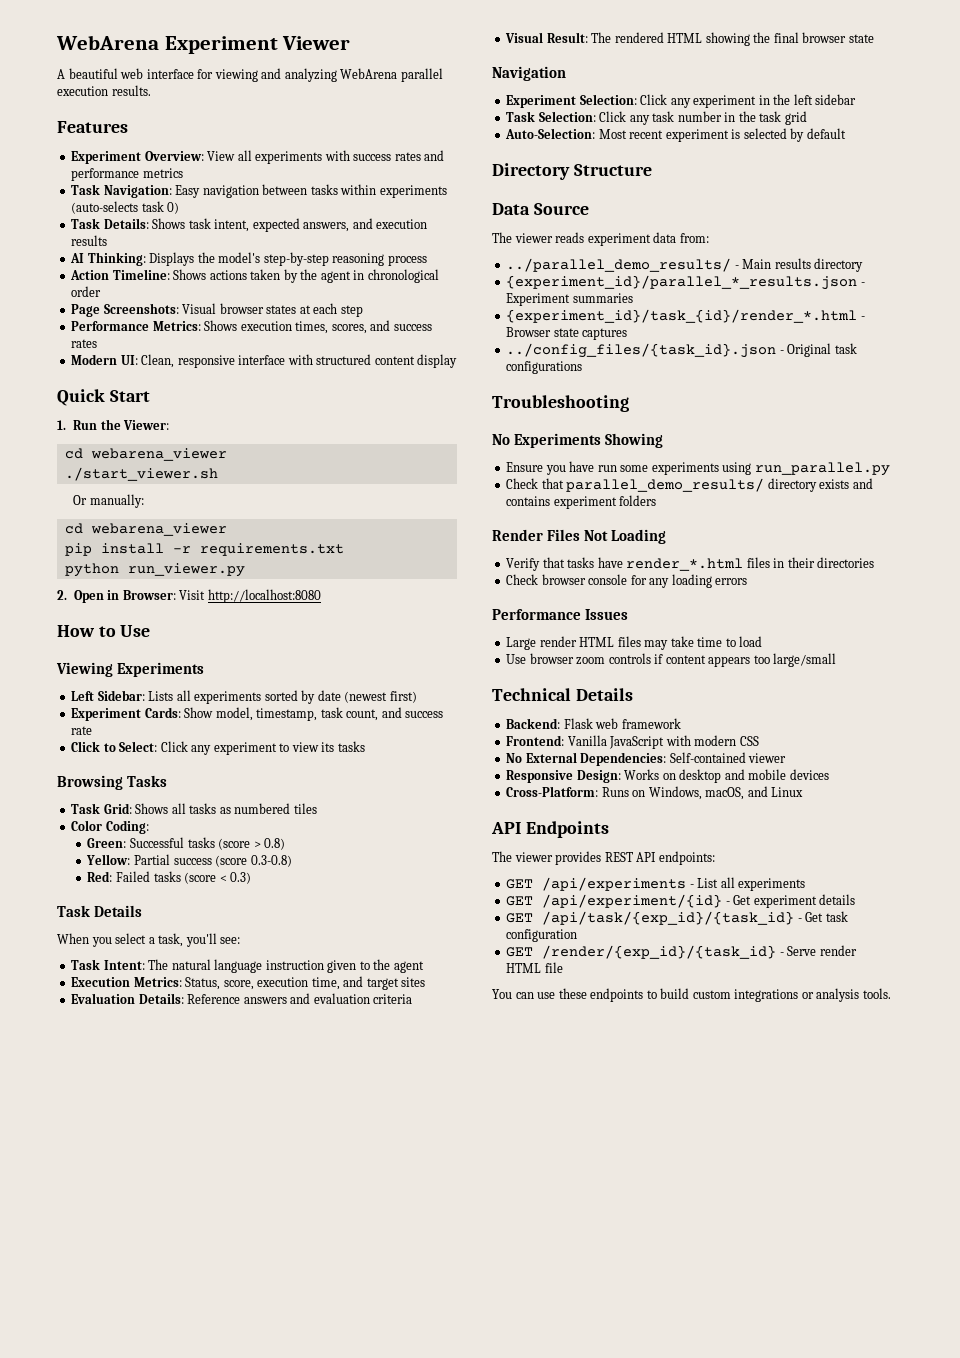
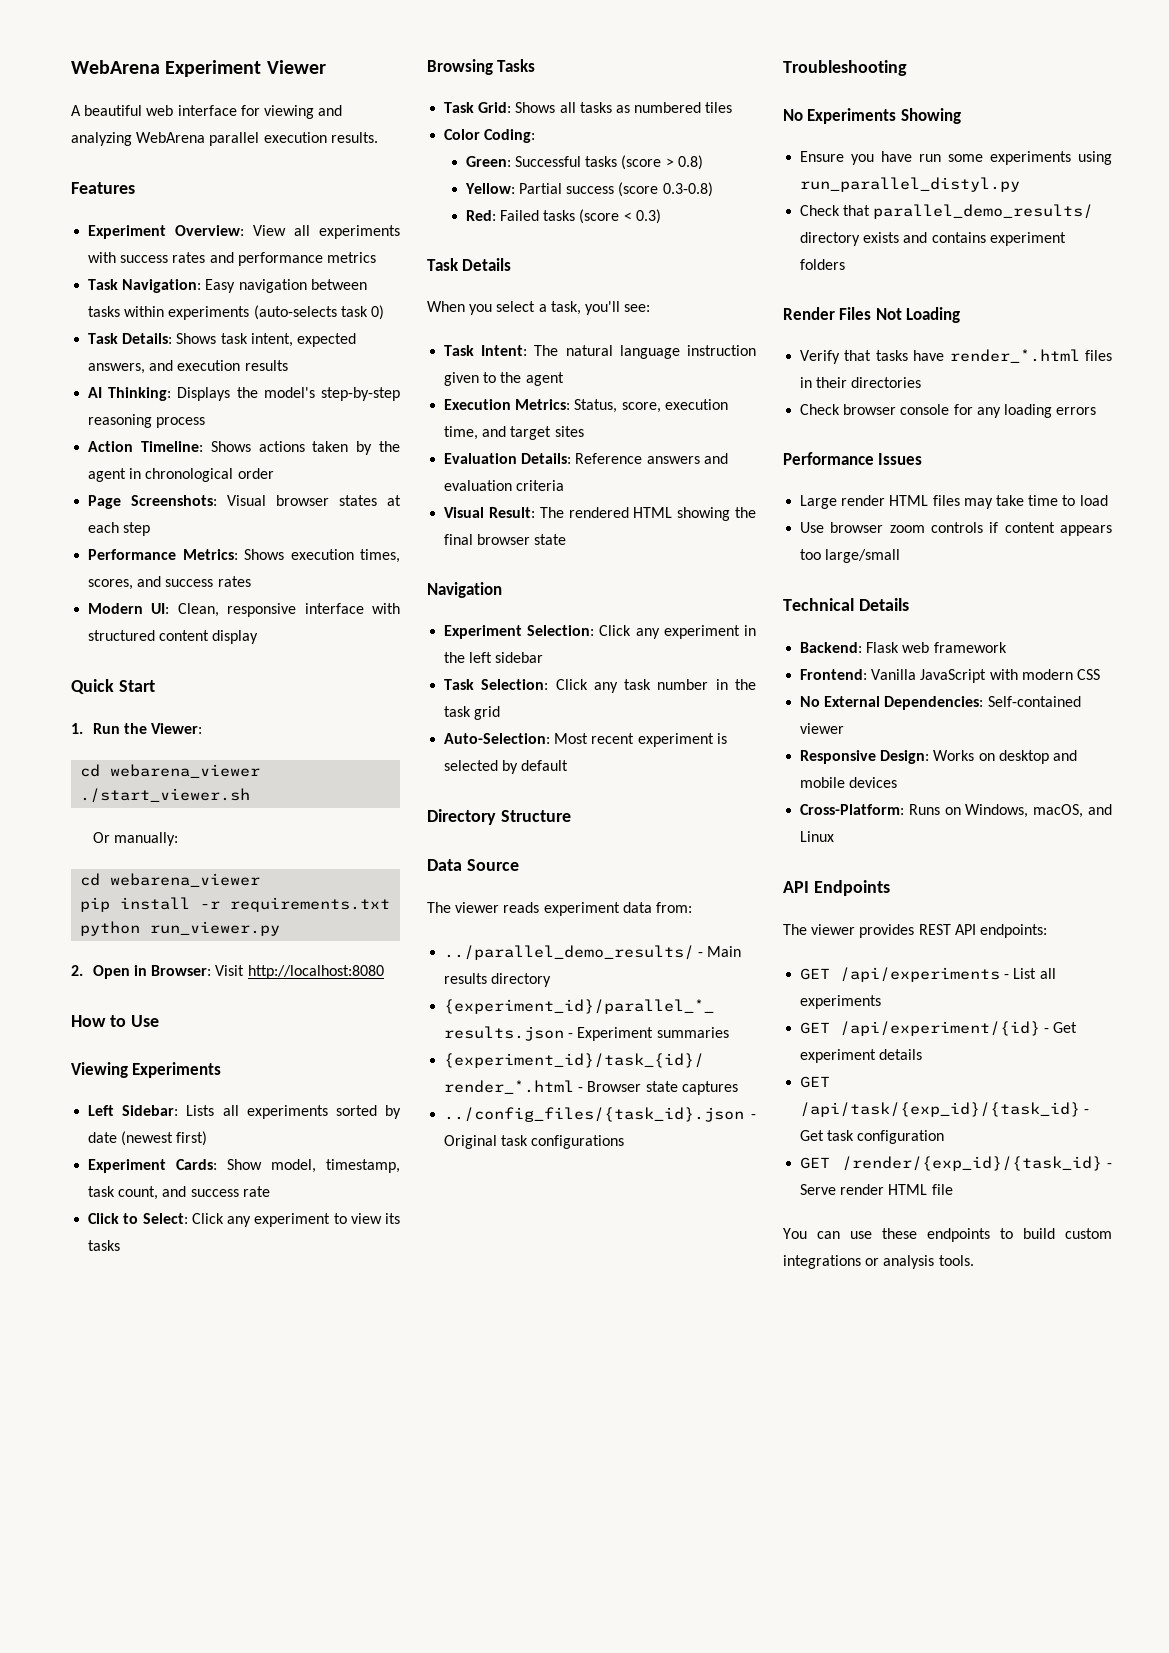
[754,462,890,476] run_parallel.py -> [800,177,1021,192] run_parallel_distyl.py

